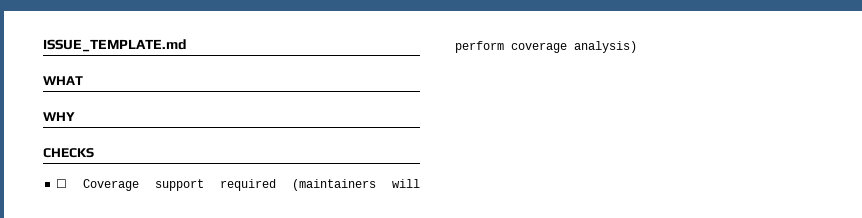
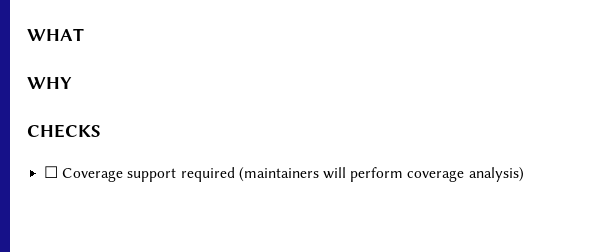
[43,39,187,52] ISSUE_TEMPLATE.md // -> (27, 34) none

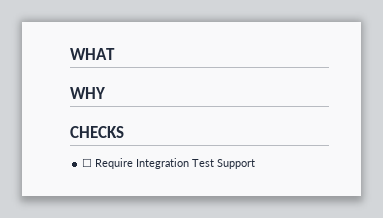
[62,167,524,182] Coverage support required (maintainers will perform coverage analysis) -> [95,158,256,169] Require Integration Test Support

